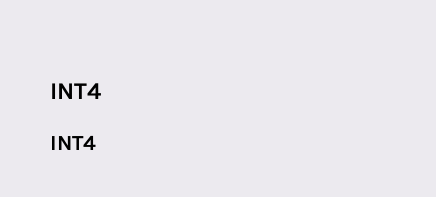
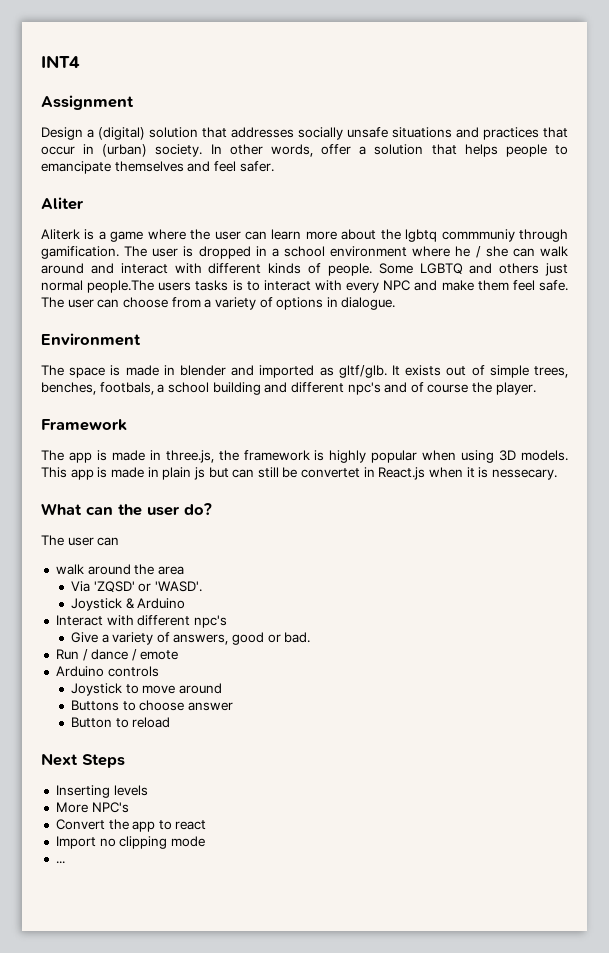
[50,135,96,150] INT4 -> [41,95,134,110] [41,127,568,140] [41,144,568,157] [41,161,274,174] [41,197,84,210] [41,229,569,242] [41,246,569,259] [41,263,568,276] [41,280,569,293] [41,297,396,310] [41,333,141,346] [41,365,568,378] [41,382,536,395] [41,419,127,431] [41,450,569,463] [41,467,557,480] [41,503,212,516] [41,535,120,546] [55,564,184,575] [70,581,202,592] [70,598,186,611] [55,615,227,628] [70,632,311,645] [55,649,179,661] [55,666,159,677] [70,683,222,696] [70,700,233,711] [70,717,171,728] [41,753,125,768] [55,785,148,798] [55,802,129,813] [55,819,207,832] [55,836,205,849] [55,861,65,864] Assignment // Design a (digital) solution that addresses socially unsafe situations and practices that occur in (urban) society. In other words, offer a solution that helps people to emancipate themselves and feel safer. // Aliter // Aliterk is a game where the user can learn more about the lgbtq commmuniy through gamification. The user is dropped in a school environment where he / she can walk around and interact with different kinds of people. Some LGBTQ and others just normal people.The users tasks is to interact with every NPC and make them feel safe. The user can choose from a variety of options in dialogue. // Environment // The space is made in blender and imported as gltf/glb. It exists out of simple trees, benches, footbals, a school building and different npc's and of course the player. // Framework // The app is made in three.js, the framework is highly popular when using 3D models. This app is made in plain js but can still be convertet in React.js when it is nessecary. // What can the user do? // The user can // walk around the area // Via 'ZQSD' or 'WASD'. // Joystick & Arduino // Interact with different npc's // Give a variety of answers, good or bad. // Run / dance / emote // Arduino controls // Joystick to move around // Buttons to choose answer // Button to reload // Next Steps // Inserting levels // More NPC's // Convert the app to react // Import no clipping mode // ...

